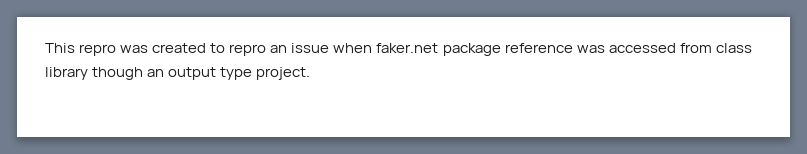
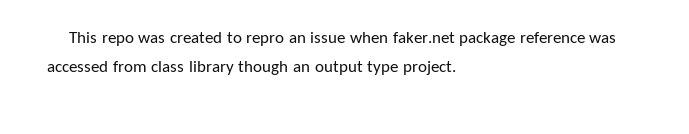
[79,44,117,56] repro -> [101,35,134,46] repo

